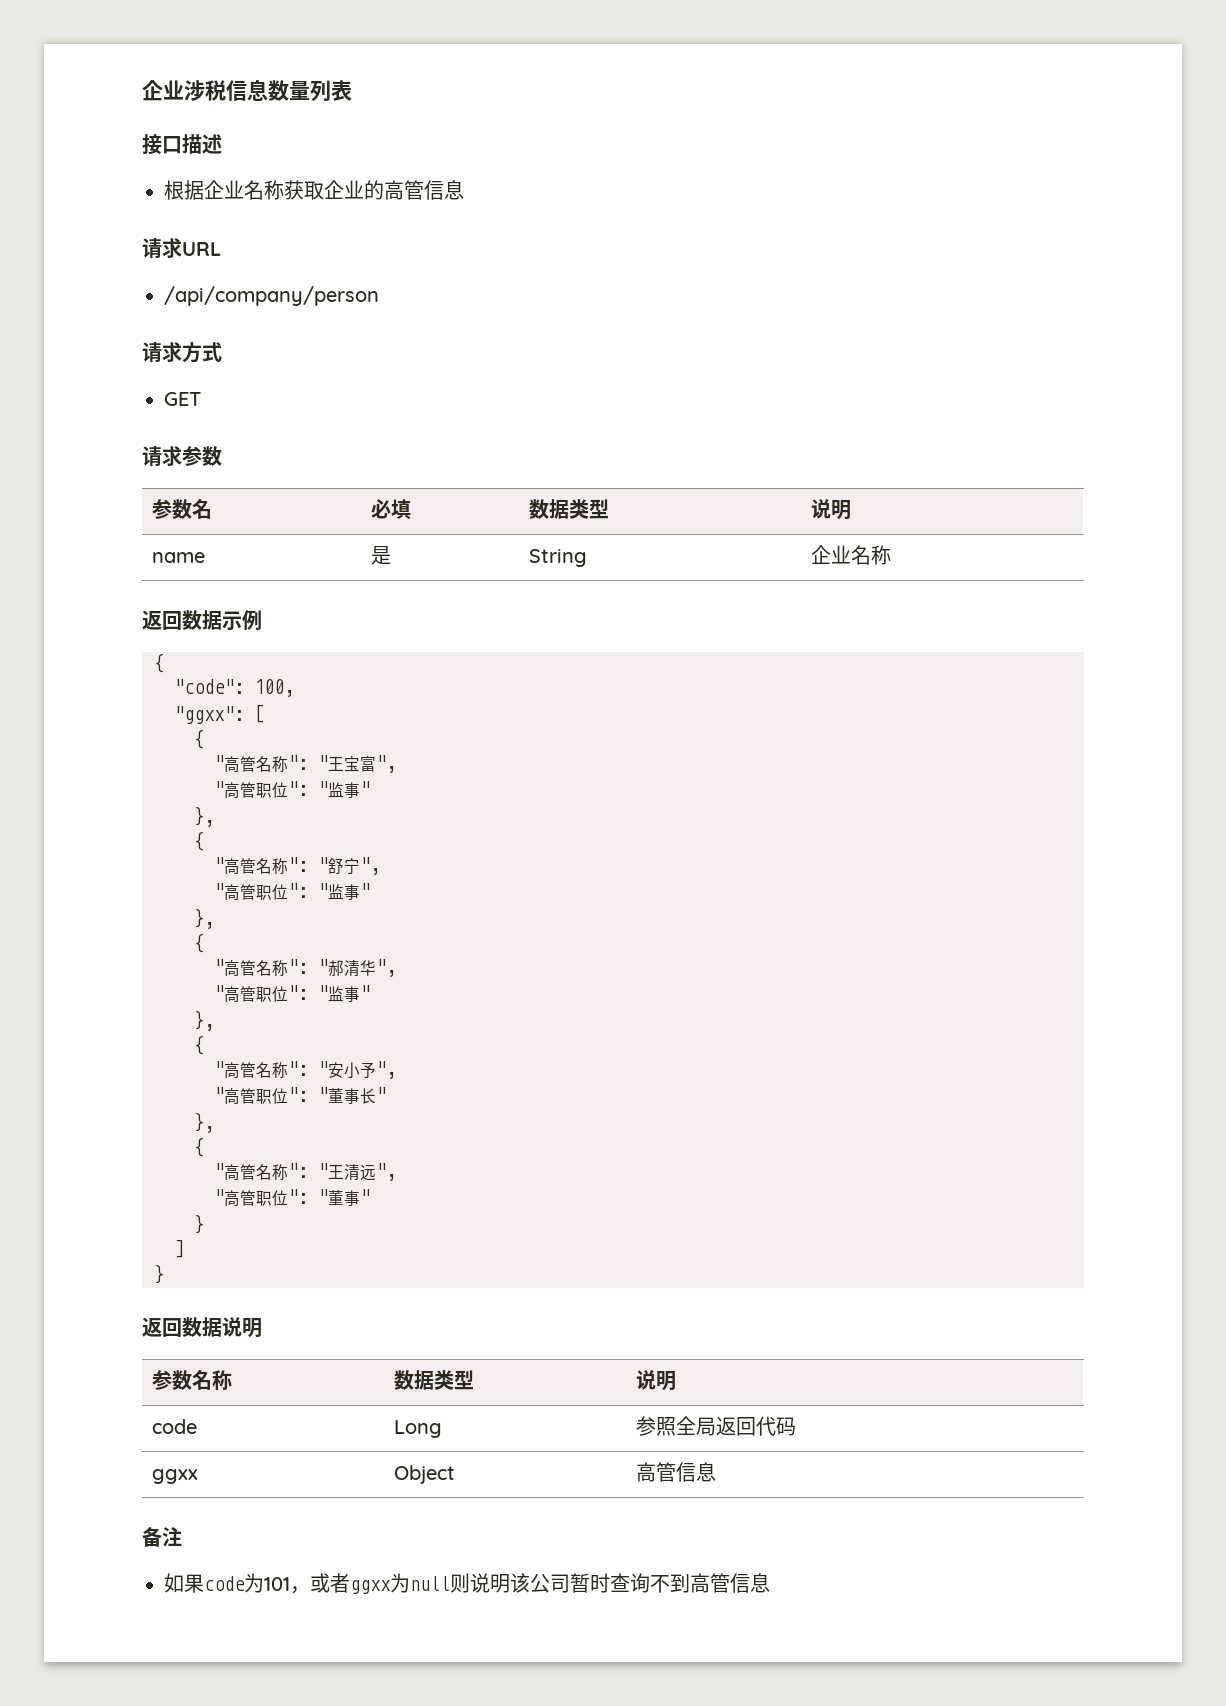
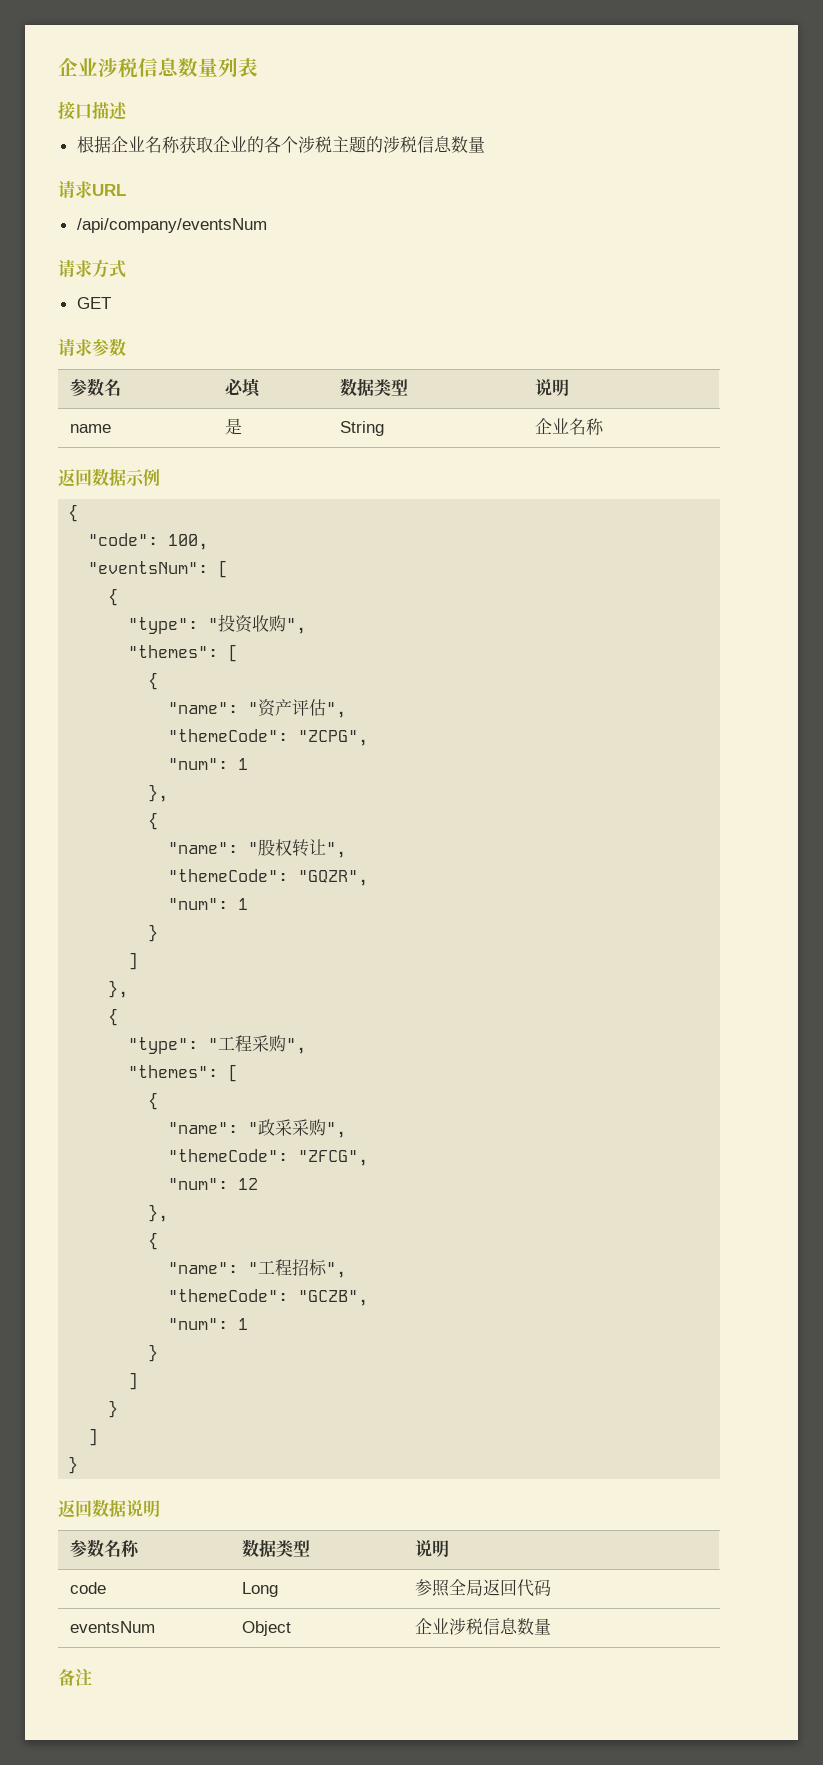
[384,180,464,200] 高管信息 -> [263,136,485,153] 各个涉税主题的涉税信息数量
[164,286,379,306] /api/company/person -> [76,218,267,233] /api/company/eventsNum
[174,704,264,724] [194,729,204,749] [214,755,396,773] [214,781,370,799] [194,806,214,827] [194,831,204,851] [214,857,380,875] [214,883,370,901] [194,908,214,929] [194,933,204,953] [214,959,396,977] [214,985,370,1003] [194,1010,214,1031] [194,1035,204,1055] [214,1061,396,1079] [214,1087,386,1105] [194,1112,214,1133] [194,1137,204,1157] [214,1163,396,1181] [214,1189,370,1207] "ggxx": [ // { // "高管名称": "王宝富", // "高管职位": "监事" // }, // { // "高管名称": "舒宁", // "高管职位": "监事" // }, // { // "高管名称": "郝清华", // "高管职位": "监事" // }, // { // "高管名称": "安小予", // "高管职位": "董事长" // }, // { // "高管名称": "王清远", // "高管职位": "董事" -> [88,560,229,578] [108,588,119,606] [128,614,307,634] [128,644,239,662] [148,672,159,690] [168,699,347,718] [168,729,369,746] [168,758,249,770] [148,784,169,802] [148,812,159,830] [168,839,347,858] [168,869,369,886] [168,898,249,910] [148,924,159,942] [128,952,139,970] [108,980,129,998] [108,1008,119,1026] [128,1035,307,1054] [128,1064,239,1082] [148,1092,159,1110] [168,1119,347,1138] [168,1149,369,1166] [168,1178,259,1190] [148,1204,169,1222] [148,1232,159,1250] [168,1259,347,1278] [168,1289,369,1306] [168,1318,249,1330] [148,1344,159,1362] [128,1372,139,1390] "eventsNum": [ // { // "type": "投资收购", // "themes": [ // { // "name": "资产评估", // "themeCode": "ZCPG", // "num": 1 // }, // { // "name": "股权转让", // "themeCode": "GQZR", // "num": 1 // } // ] // }, // { // "type": "工程采购", // "themes": [ // { // "name": "政采采购", // "themeCode": "ZFCG", // "num": 12 // }, // { // "name": "工程招标", // "themeCode": "GCZB", // "num": 1 // } // ]
[152,1469,199,1484] ggxx -> [70,1621,156,1633] eventsNum
[636,1462,717,1482] 高管信息 -> [415,1618,552,1635] 企业涉税信息数量
[164,1573,770,1594] // 如果code为101，或者ggxx为null则说明该公司暂时查询不到高管信息 -> (92, 1677) none

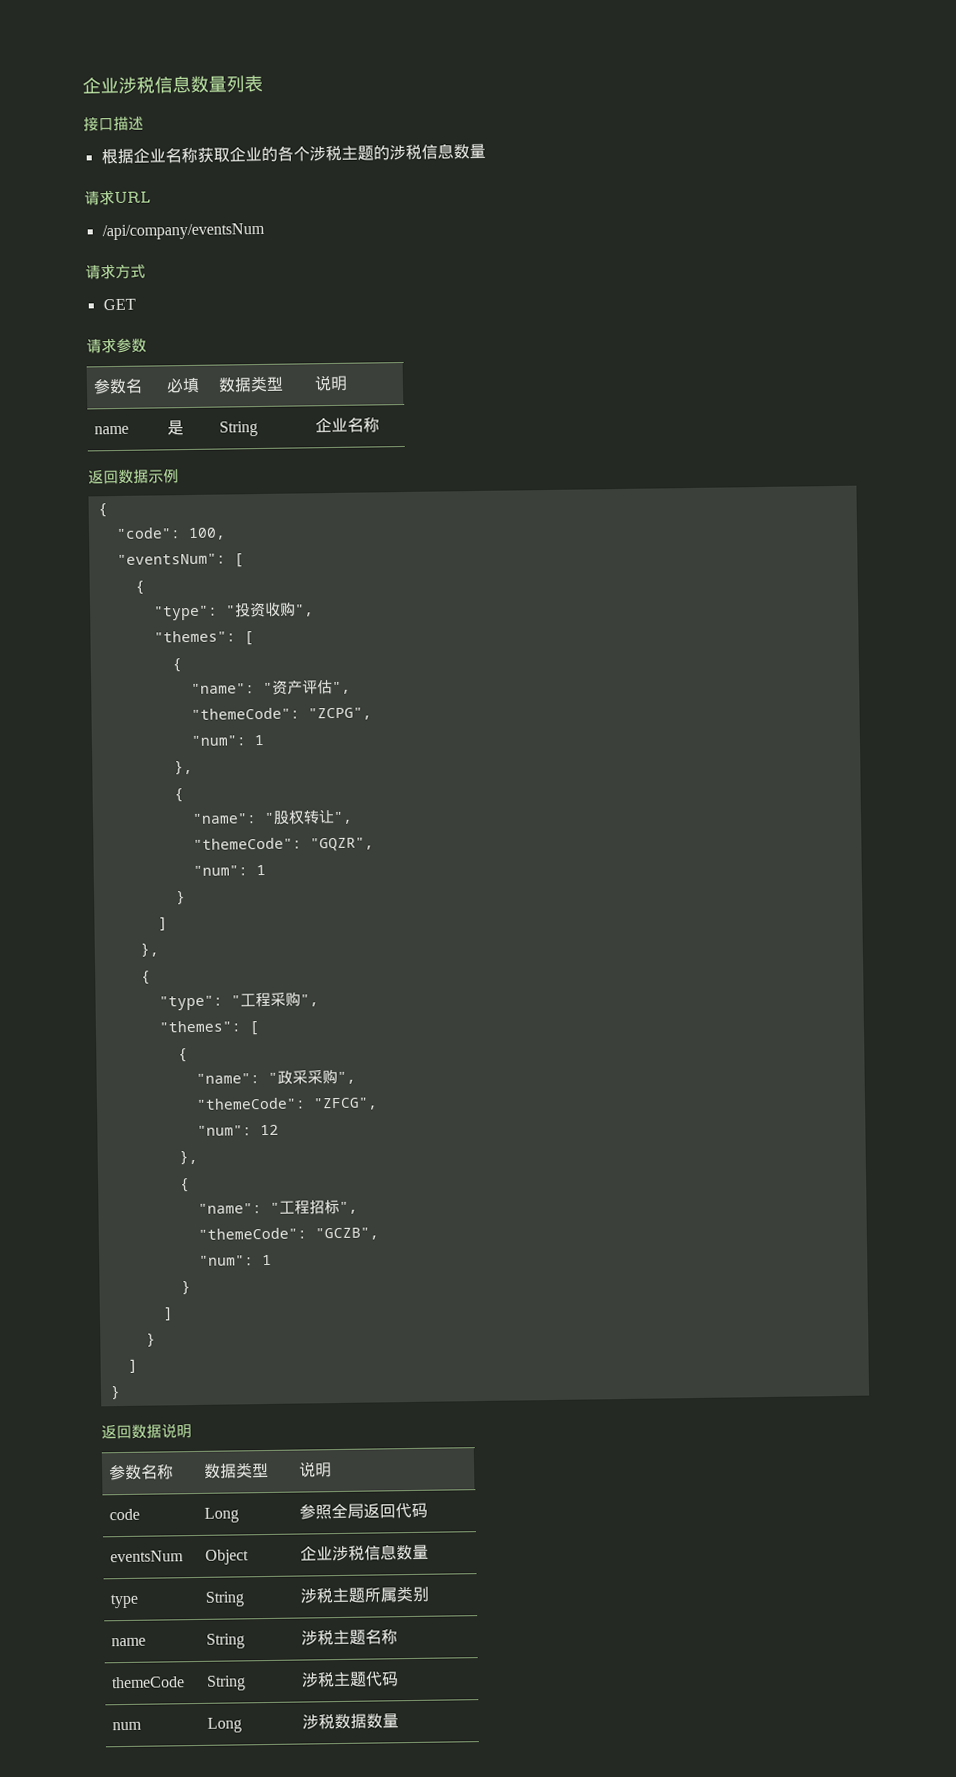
[58,1668,92,1686] // 备注 -> [109,1593,139,1609] [204,1591,244,1607] [299,1585,429,1604] [110,1637,146,1647] [205,1633,245,1649] [300,1629,398,1646] [110,1676,185,1689] [205,1675,246,1691] [300,1671,399,1688] [111,1721,142,1731] [206,1717,242,1733] [301,1713,399,1730] // type | String | 涉税主题所属类别 // name | String | 涉税主题名称 // themeCode | String | 涉税主题代码 // num | Long | 涉税数据数量

